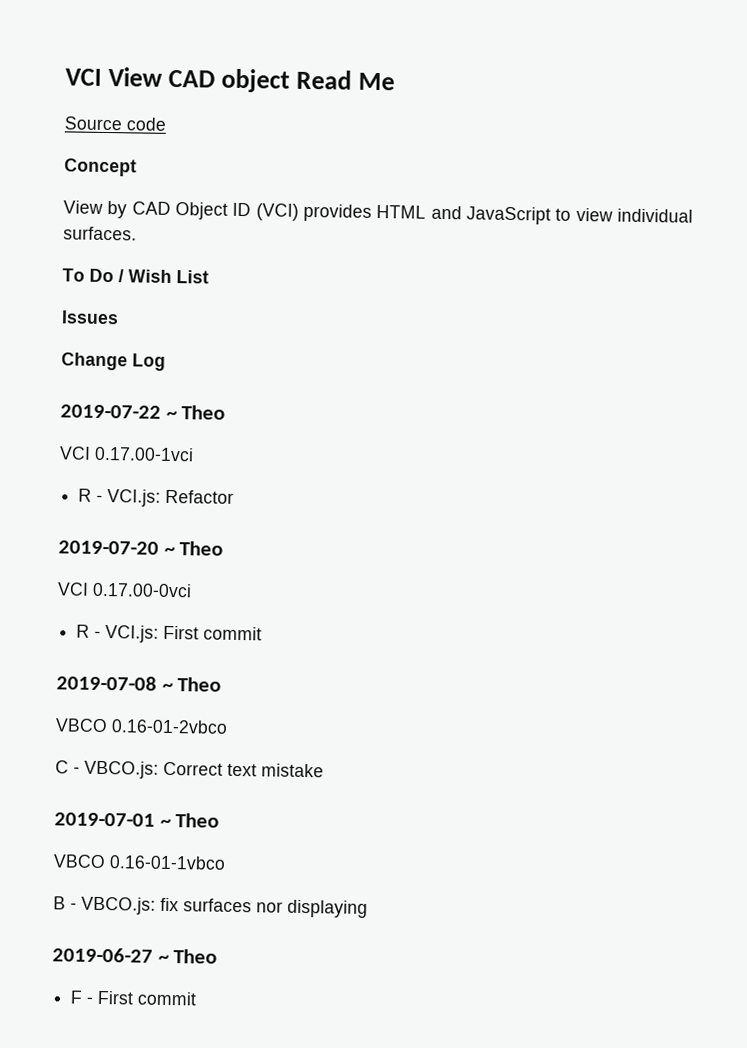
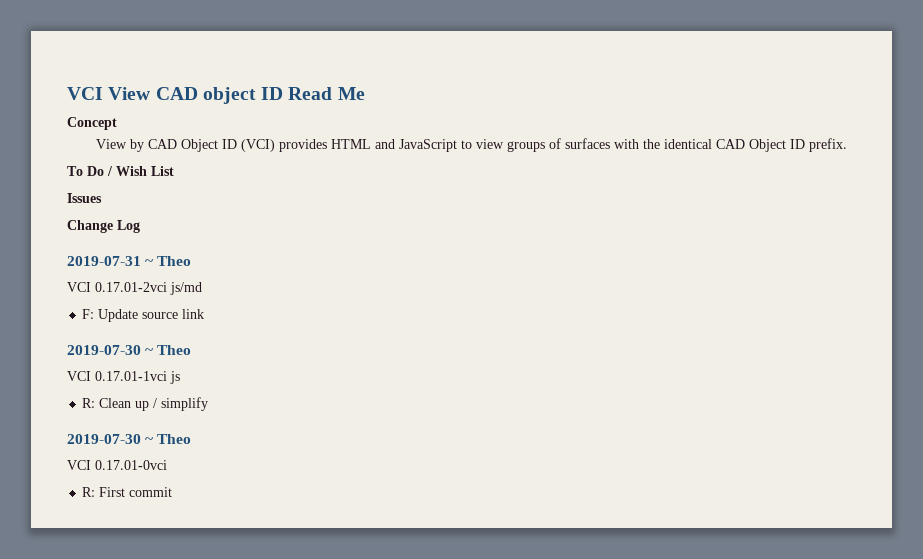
(291, 80) none -> [261,87,284,100] ID
[64,116,167,131] // Source code -> (365, 93) none
[617,208,693,223] [63,226,137,241] individual surfaces. -> [507,138,848,152] groups of surfaces with the identical CAD Object ID prefix.
[60,404,226,420] [59,446,194,462] [78,488,235,507] [58,540,224,556] [57,582,192,598] [76,624,263,643] [56,675,222,692] [55,718,228,734] [55,760,324,779] [54,812,220,828] [53,854,226,870] [53,896,368,918] [52,947,218,964] [70,990,94,1004] 2019-07-22 ~ Theo // VCI 0.17.00-1vci // R - VCI.js: Refactor // 2019-07-20 ~ Theo // VCI 0.17.00-0vci // R - VCI.js: First commit // 2019-07-08 ~ Theo // VBCO 0.16-01-2vbco // C - VBCO.js: Correct text mistake // 2019-07-01 ~ Theo // VBCO 0.16-01-1vbco // B - VBCO.js: fix surfaces nor displaying // 2019-06-27 ~ Theo // F - -> [67,256,192,266] [67,282,202,295] [82,309,205,322] [67,345,192,355] [67,371,180,384] [82,397,209,411] [67,434,192,444] [67,460,167,470] [82,487,96,497] 2019-07-31 ~ Theo // VCI 0.17.01-2vci js/md // F: Update source link // 2019-07-30 ~ Theo // VCI 0.17.01-1vci js // R: Clean up / simplify // 2019-07-30 ~ Theo // VCI 0.17.01-0vci // R:

